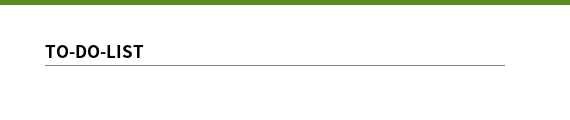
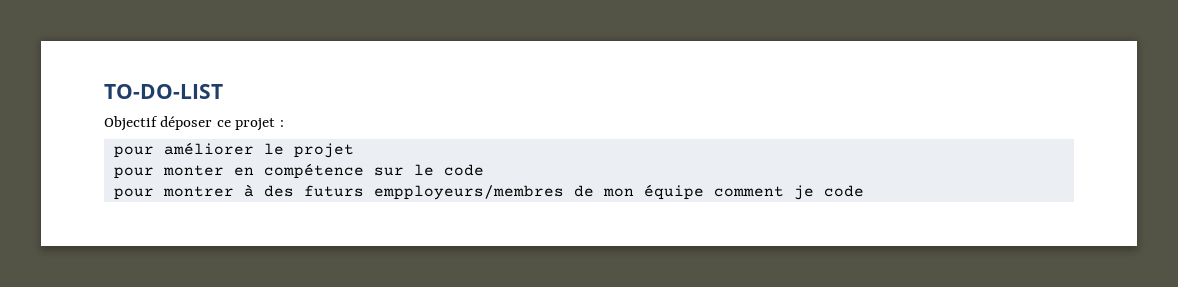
(144, 51) none -> [104,116,284,131] [113,142,354,158] [113,163,484,179] [113,184,864,200] // Objectif déposer ce projet : // pour améliorer le projet // pour monter en compétence sur le code // pour montrer à des futurs empployeurs/membres de mon équipe comment je code

